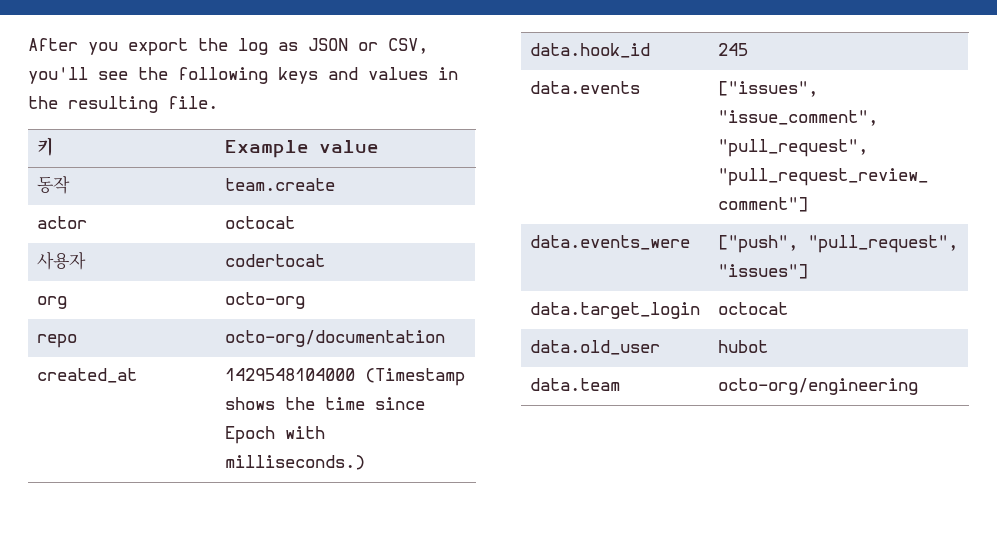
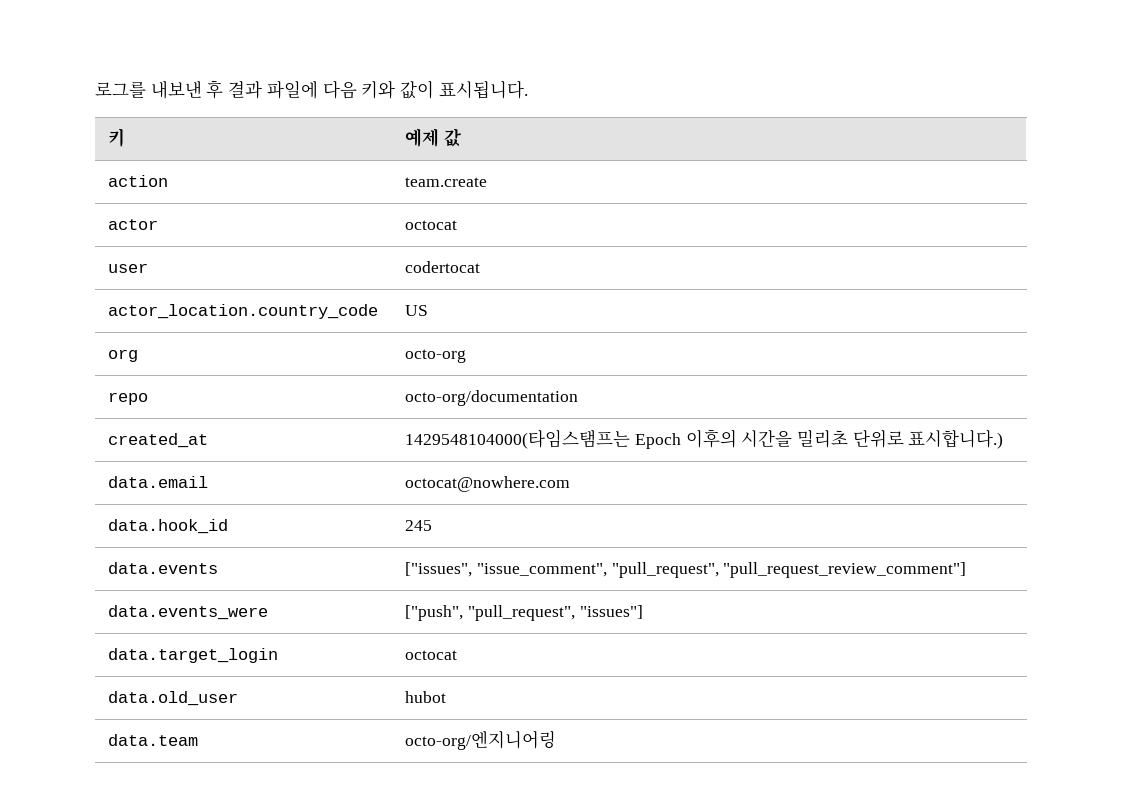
[28,38,428,56] [28,67,458,84] [28,96,218,113] [36,137,53,156] [224,140,379,158] [36,176,70,194] After you export the log as JSON or CSV, you'll see the following keys and values in the resulting file. // 키 | Example value // 동작 -> [95,80,528,99] [108,128,126,147] [405,128,461,147] [108,175,169,187] 로그를 내보낸 후 결과 파일에 다음 키와 값이 표시됩니다. // 키 | 예제 값 // action
[36,251,86,270] 사용자 -> [108,263,149,273] user
(325, 260) none -> [108,304,379,319] [405,305,429,316] // actor_location.country_code | US
[224,368,465,386] [224,397,425,410] [224,426,325,444] [224,455,365,470] 1429548104000 (Timestamp shows the time since Epoch with milliseconds.) -> [405,429,1004,449] [108,476,209,488] [405,476,571,492] 1429548104000(타임스탬프는 Epoch 이후의 시간을 밀리초 단위로 표시합니다.) // data.email | octocat@nowhere.com
[717,378,918,395] octo-org/engineering -> [405,730,557,750] octo-org/엔지니어링

